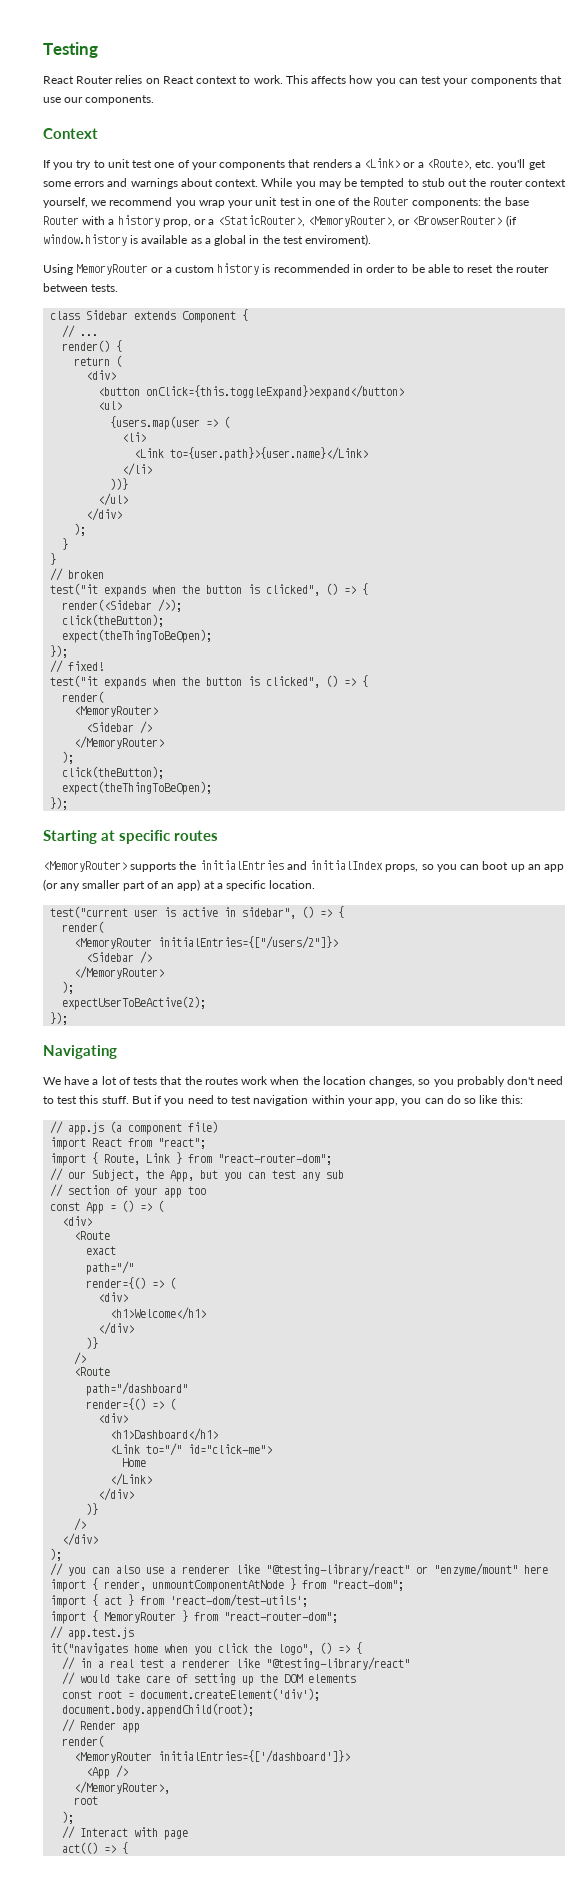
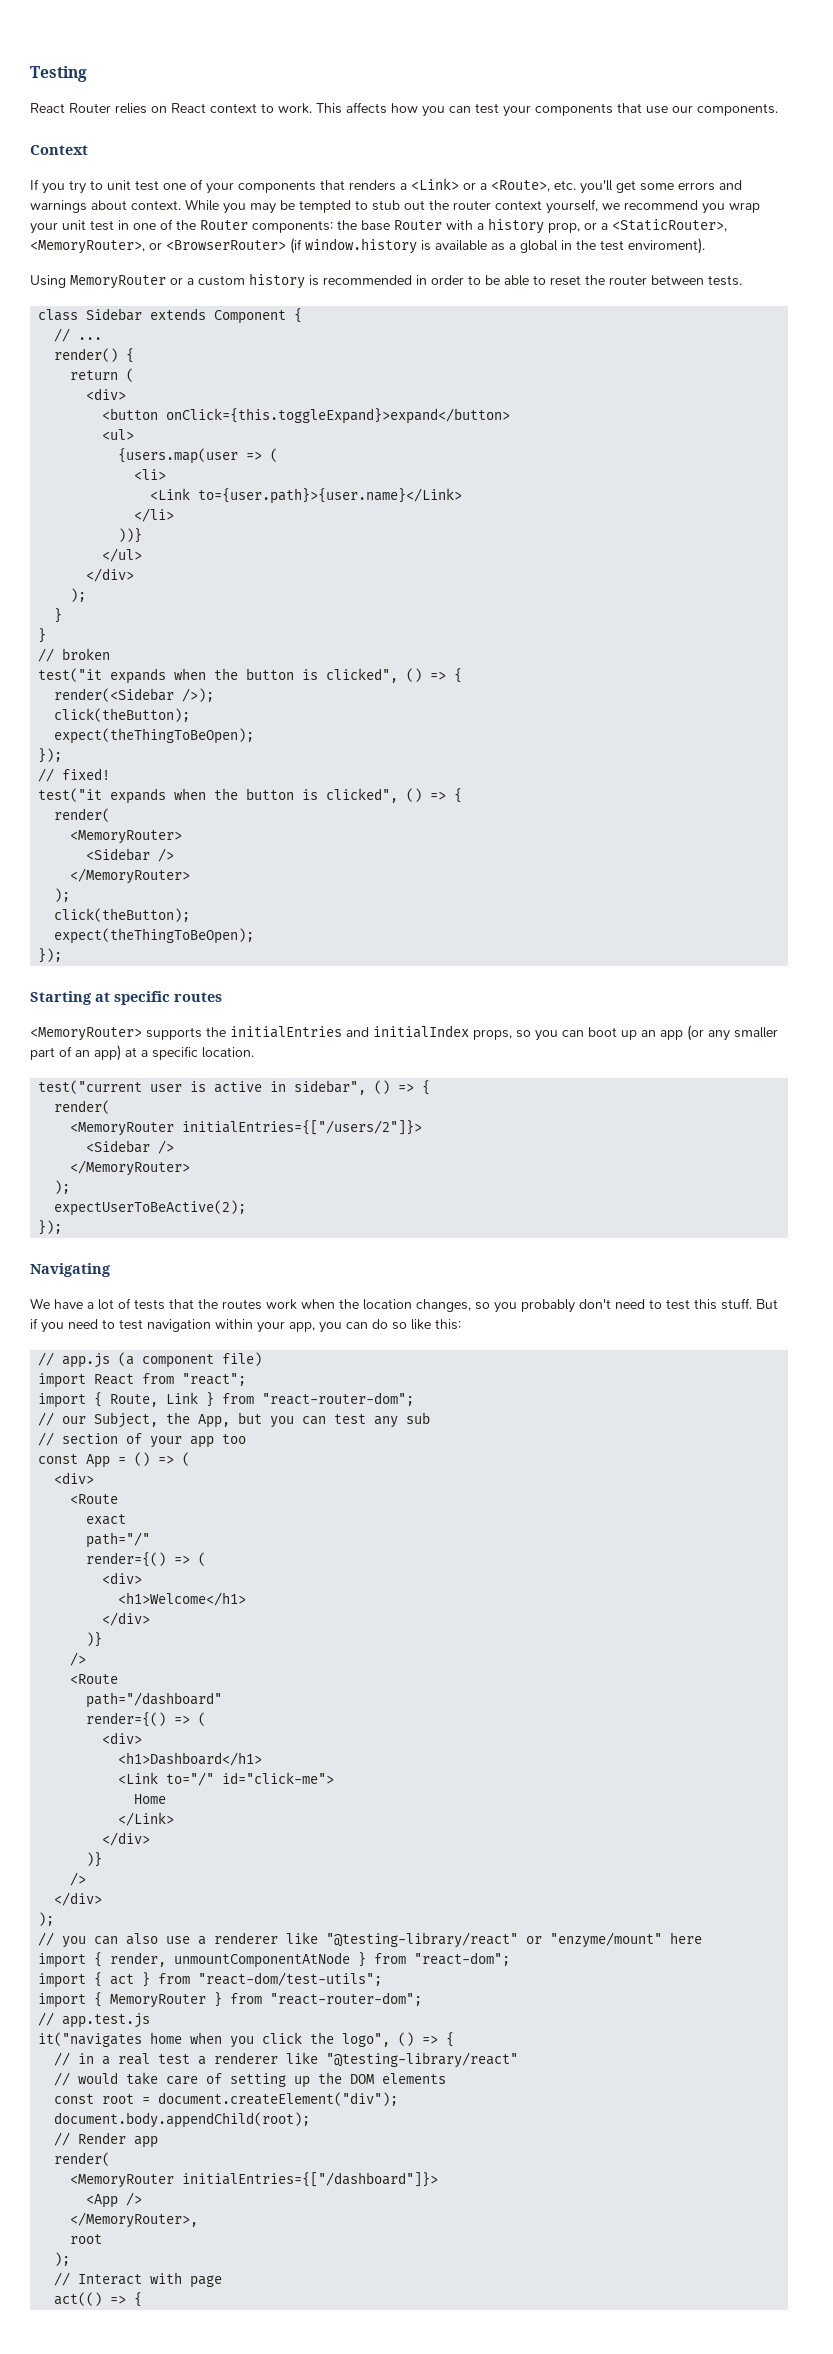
[170,1594,309,1607] 'react-dom/test-utils'; -> [198,1972,383,1986] "react-dom/test-utils";
[140,1688,321,1701] document.createElement('div'); -> [158,2092,399,2106] document.createElement("div");
[158,1750,351,1763] initialEntries={['/dashboard']}> -> [182,2172,439,2187] initialEntries={["/dashboard"]}>

